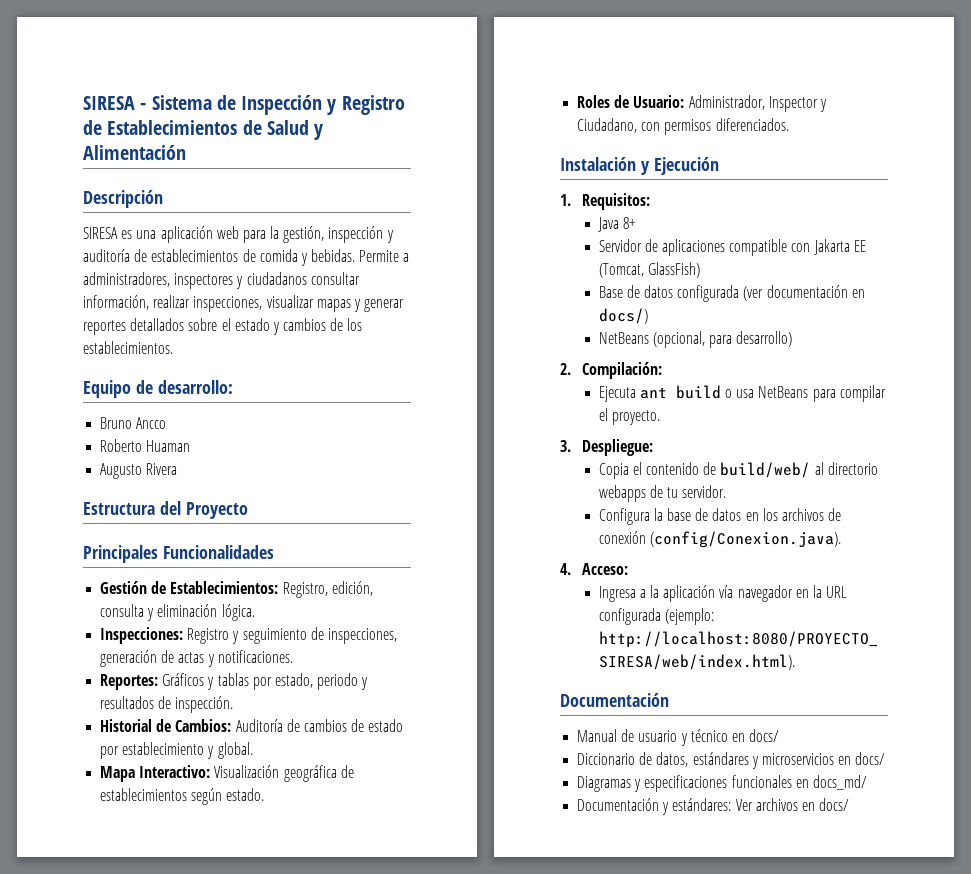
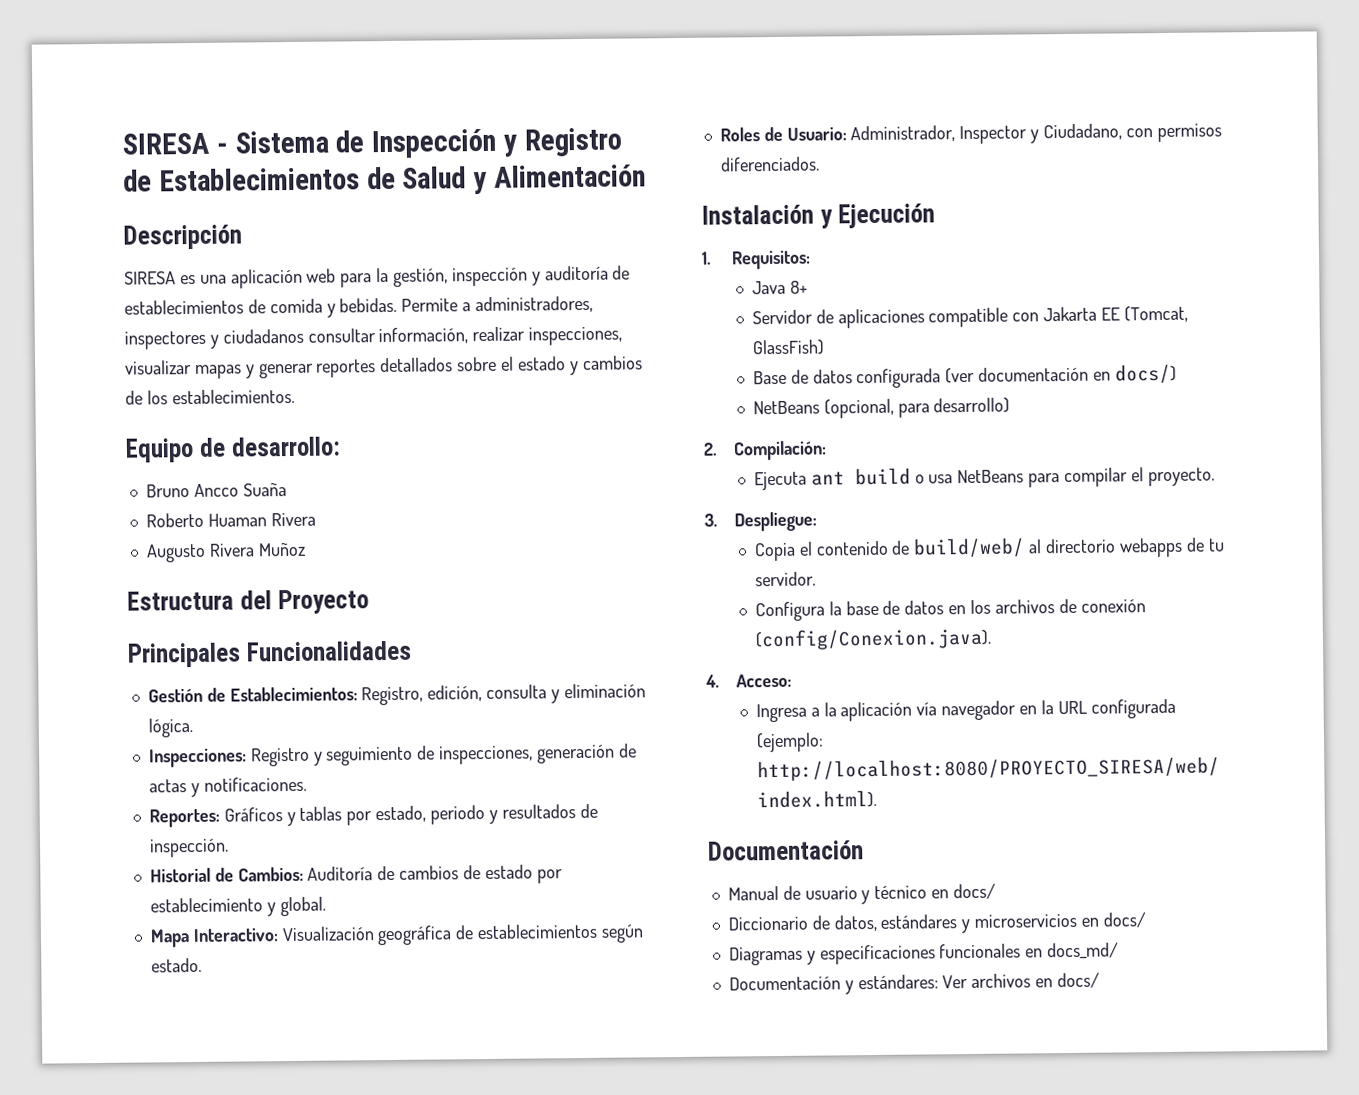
(167, 423) none -> [242,482,287,497] Suaña
(191, 446) none -> [270,512,316,527] Rivera
(178, 469) none -> [257,541,306,557] Muñoz

